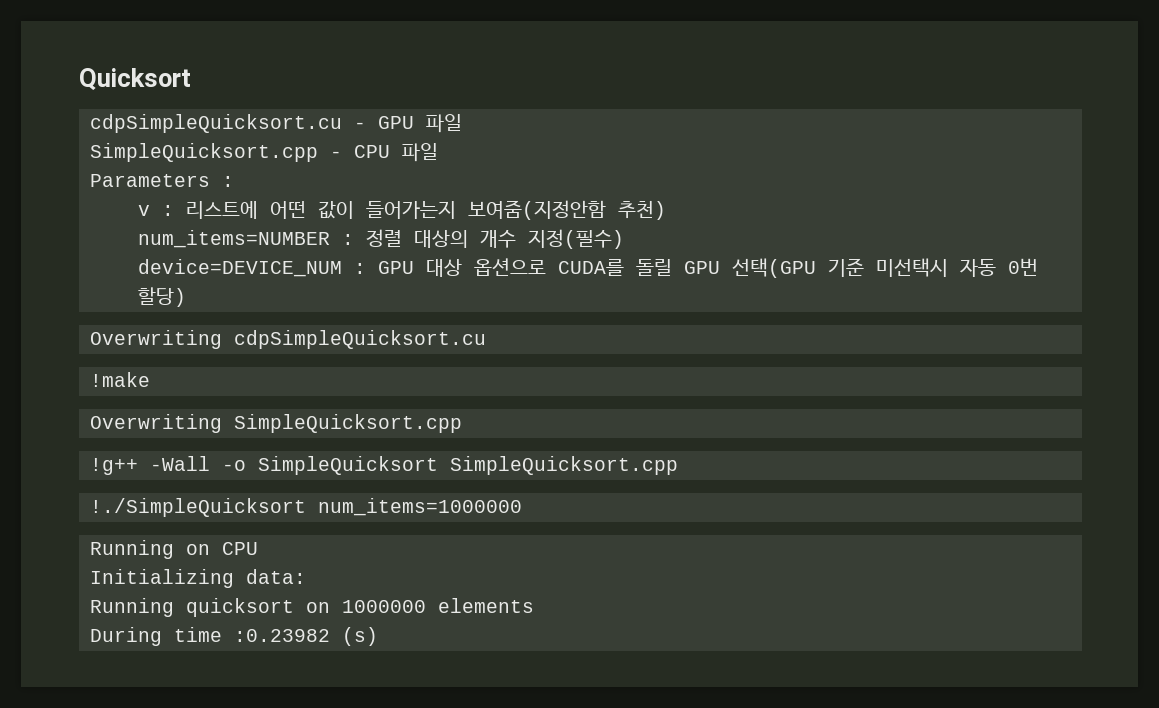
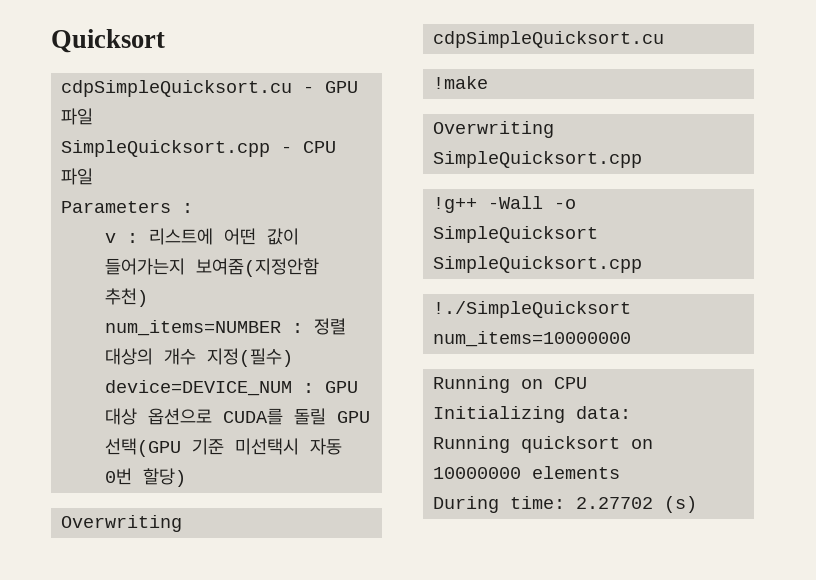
[317,498,522,516] num_items=1000000 -> [433,331,632,347] num_items=10000000
[341,600,426,613] 1000000 -> [433,467,522,479] 10000000
[173,627,330,642] time :0.23982 -> [510,496,654,509] time: 2.27702

